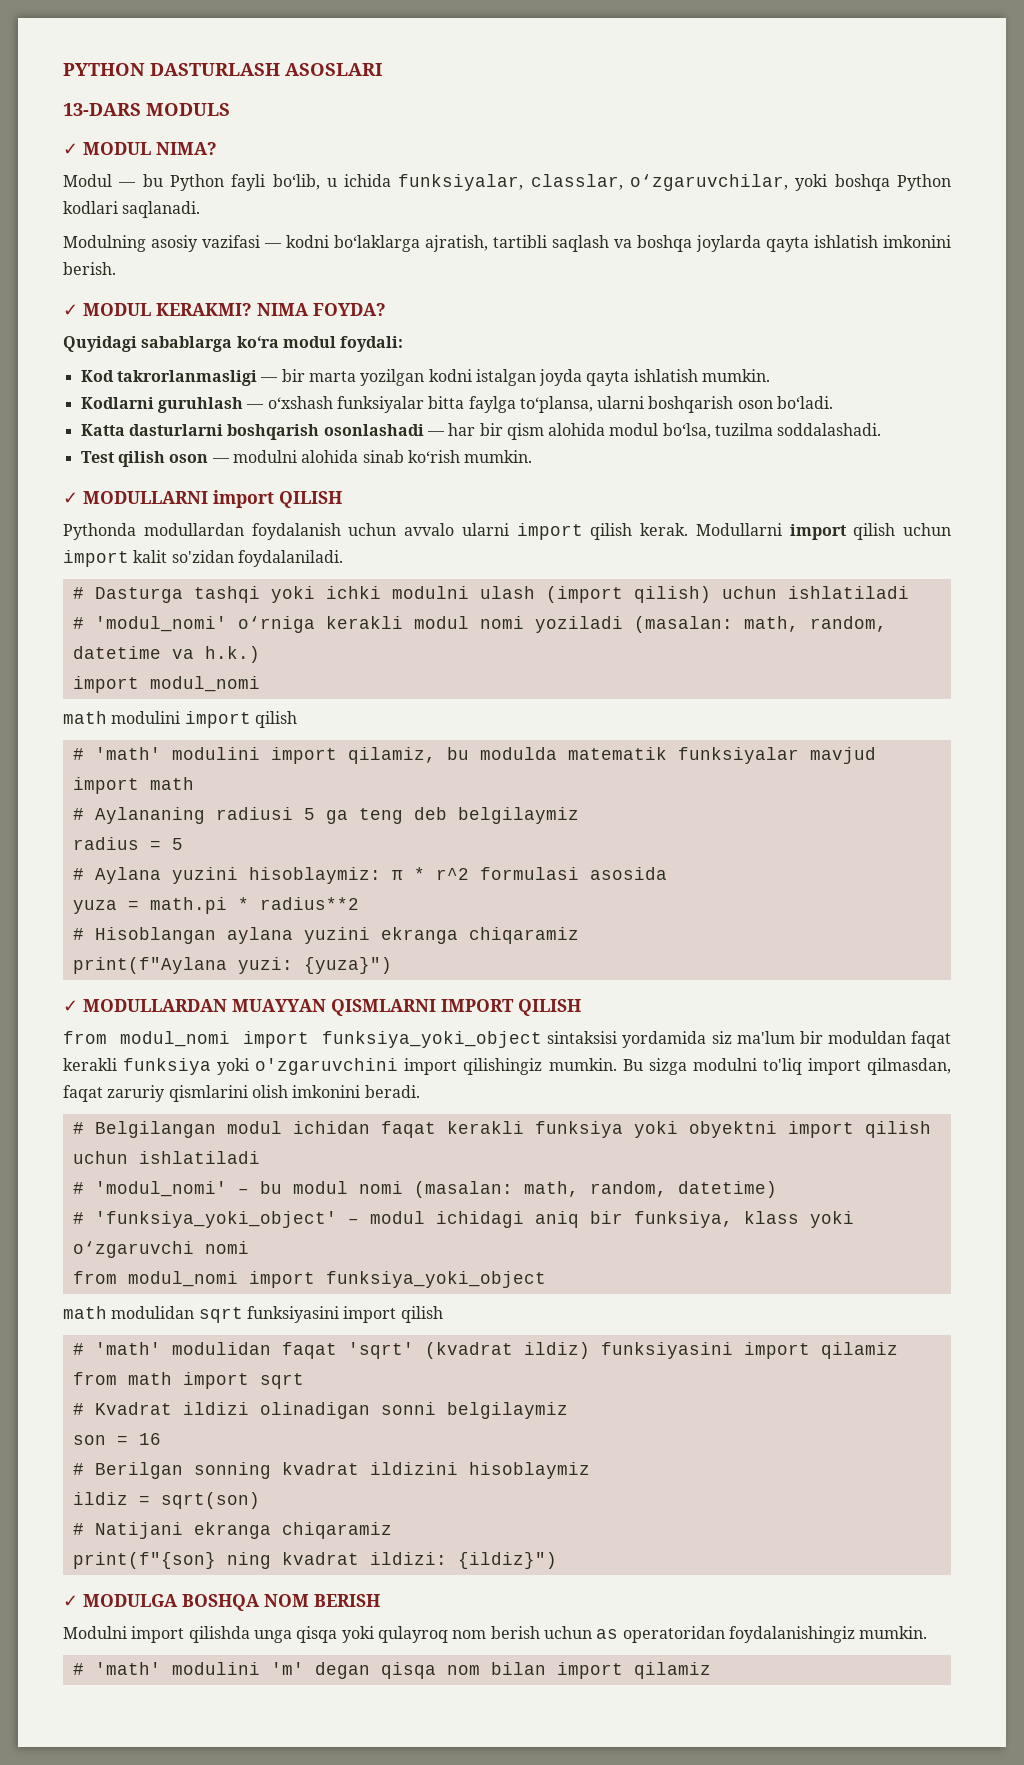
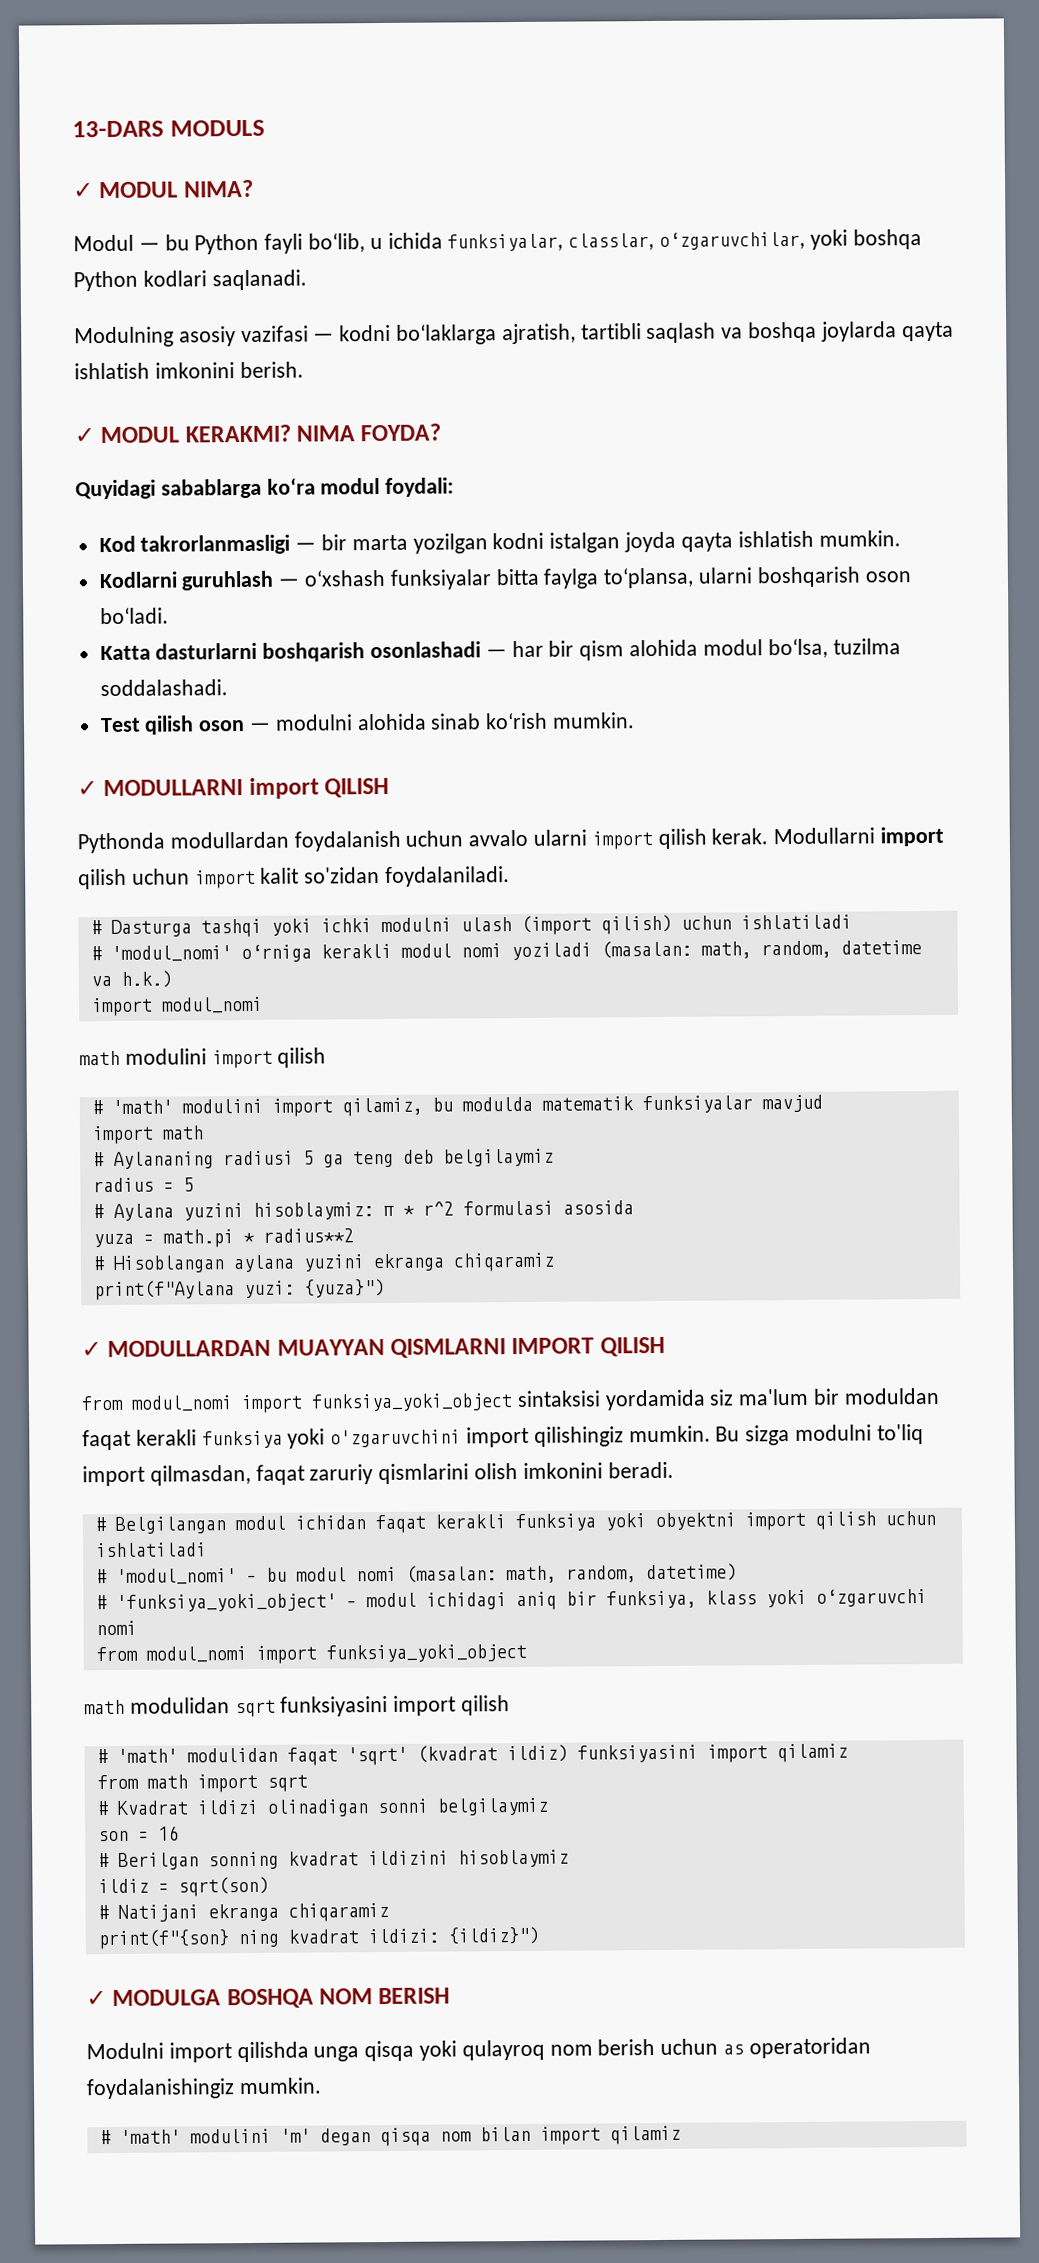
[63,63,382,76] PYTHON DASTURLASH ASOSLARI // -> (72, 129) none

